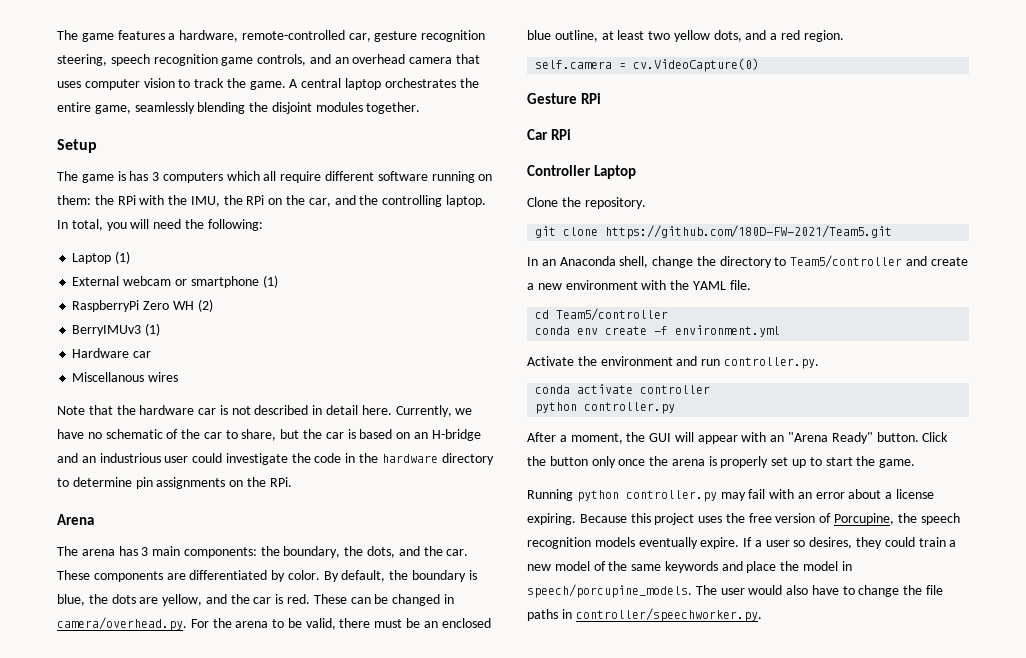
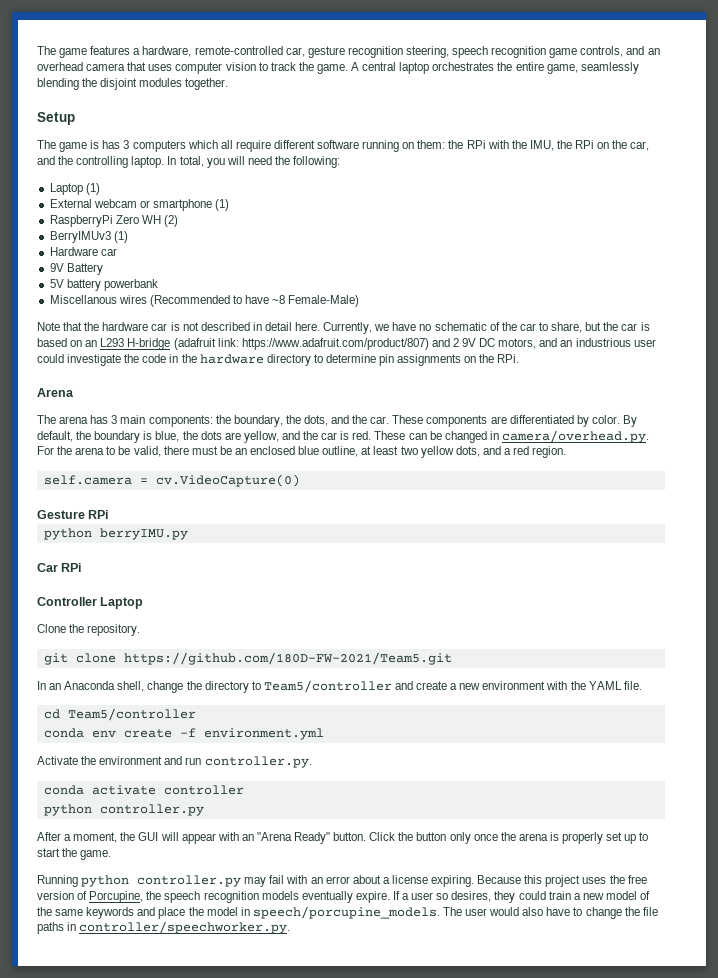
[72,372,179,382] Miscellanous wires -> [49,263,103,275] [49,279,158,291] [49,295,360,307] 9V Battery // 5V battery powerbank // Miscellanous wires (Recommended to have ~8 Female-Male)
[431,429,481,441] H-bridge -> [100,338,537,350] L293 H-bridge (adafruit link: https://www.adafruit.com/product/807) and 2 9V DC motors,
(601, 98) none -> [43,528,188,540] // python berryIMU.py

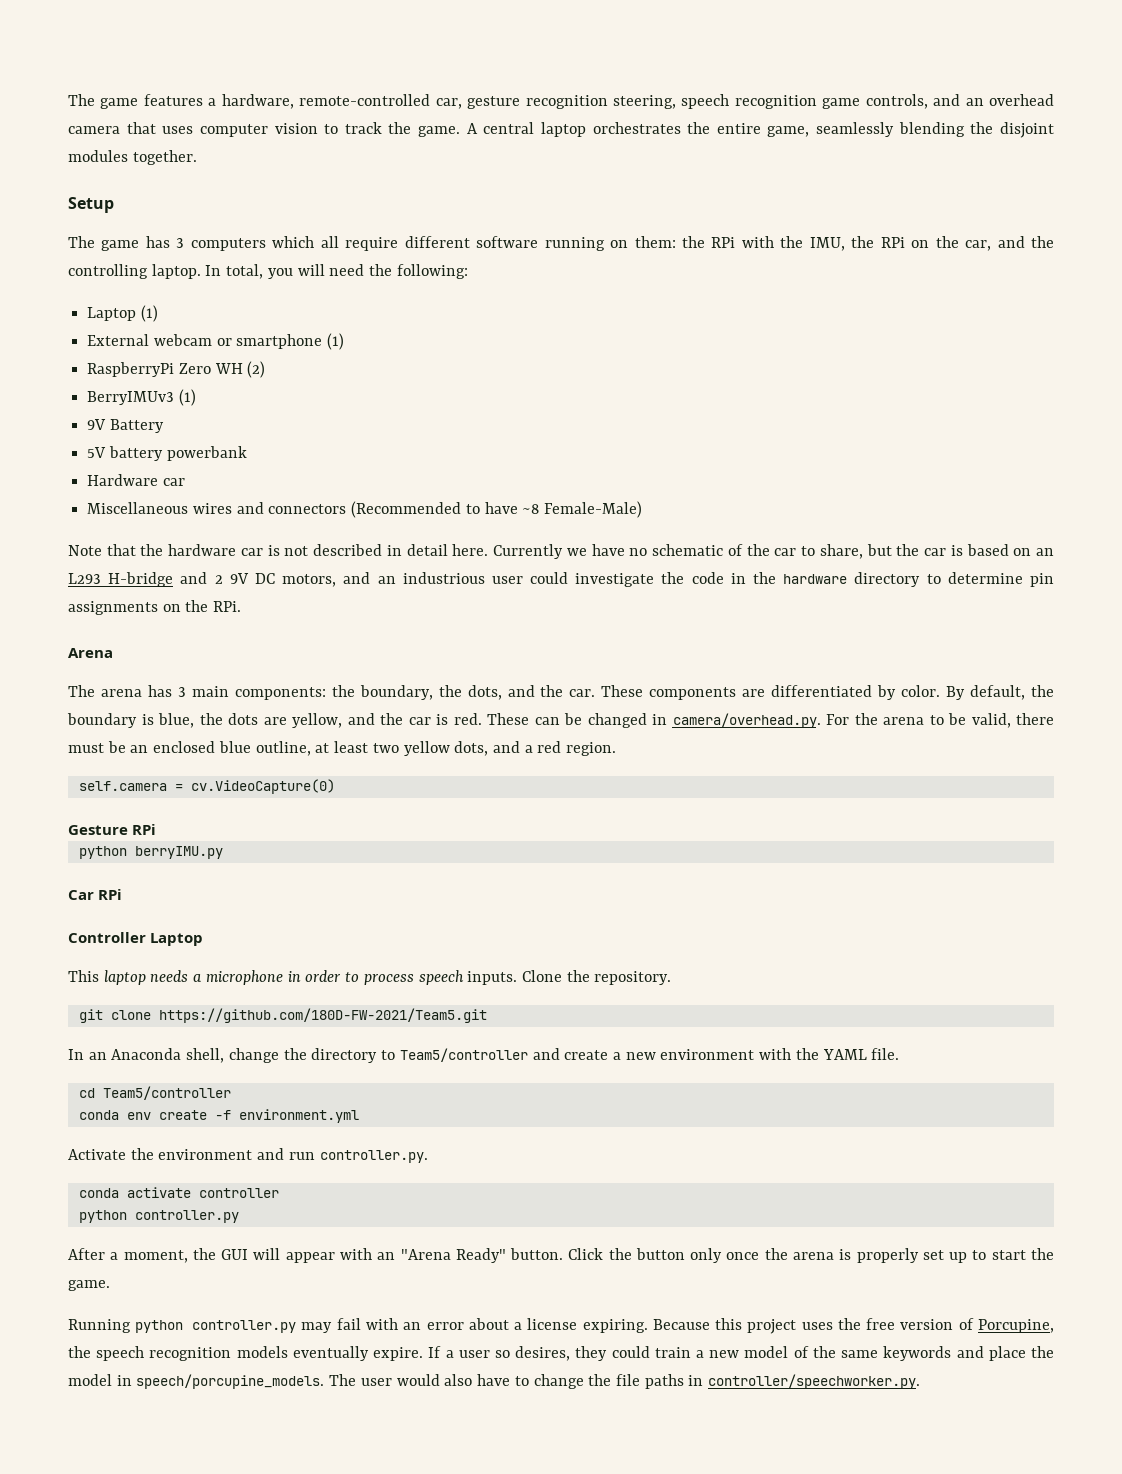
[90,140,100,149] is -> (140, 245) none
[49,247,117,256] // Hardware car -> (196, 397) none
[49,295,147,304] Miscellanous wires -> [87,474,185,486] [87,502,347,514] Hardware car // Miscellaneous wires and connectors
[323,322,373,334] Currently, -> [493,544,564,559] Currently
[173,338,429,350] (adafruit link: https://www.adafruit.com/product/807) -> (174, 579) none
(144, 603) none -> [68,970,518,985] This laptop needs a microphone in order to process speech inputs.

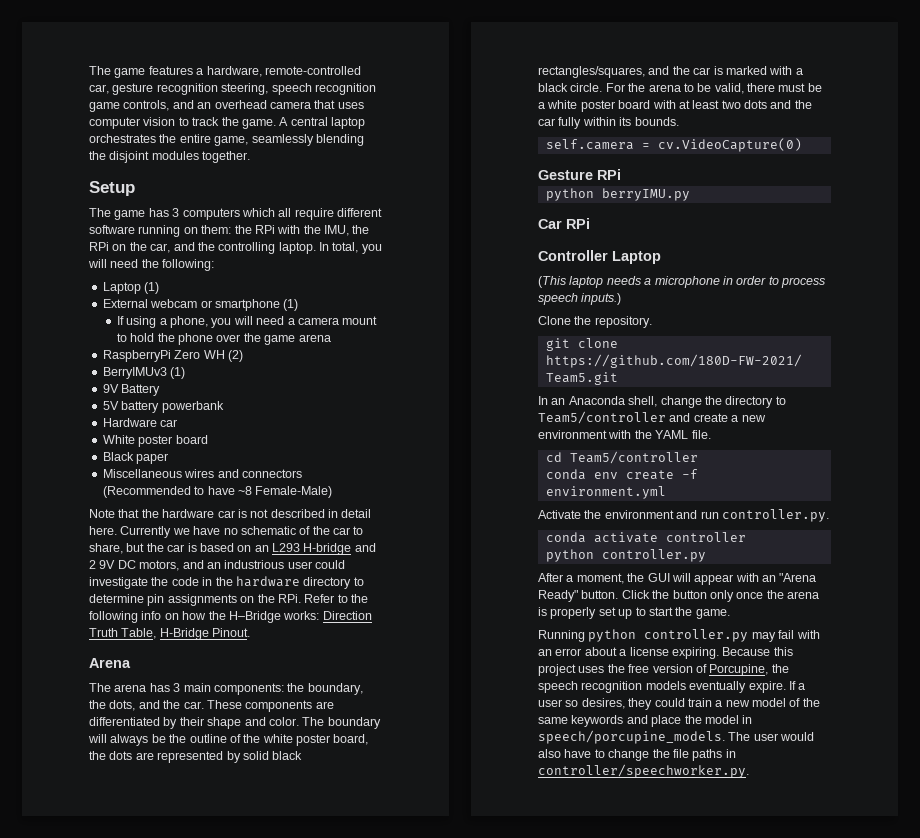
(345, 341) none -> [116,316,378,328] [116,333,331,345] // If using a phone, you will need a camera mount to hold the phone over the game arena
(185, 482) none -> [102,435,208,447] [102,452,169,464] // White poster board // Black paper
(242, 606) none -> [304,594,368,603] [89,611,372,623] [89,628,251,640] Refer to the following info on how the H–Bridge works: Direction Truth Table, H-Bridge Pinout.
[901,685,1055,700] [67,713,821,728] color. By default, the boundary is blue, the dots are yellow, and the car is red. These can be changed in camera/overhead.py. -> [179,717,381,729] [88,734,369,746] [89,751,303,763] [538,66,803,78] [538,83,603,92] their shape and color. The boundary will always be the outline of the white poster board, the dots are represented by solid black rectangles/squares, and the car is marked with a black circle.
[130,741,617,756] an enclosed blue outline, at least two yellow dots, and a red region. -> [538,100,812,112] [538,117,679,129] a white poster board with at least two dots and the car fully within its bounds.
[68,970,99,982] This -> [538,276,566,288] (This
[467,971,518,985] inputs. -> [581,293,622,305] inputs.) //

